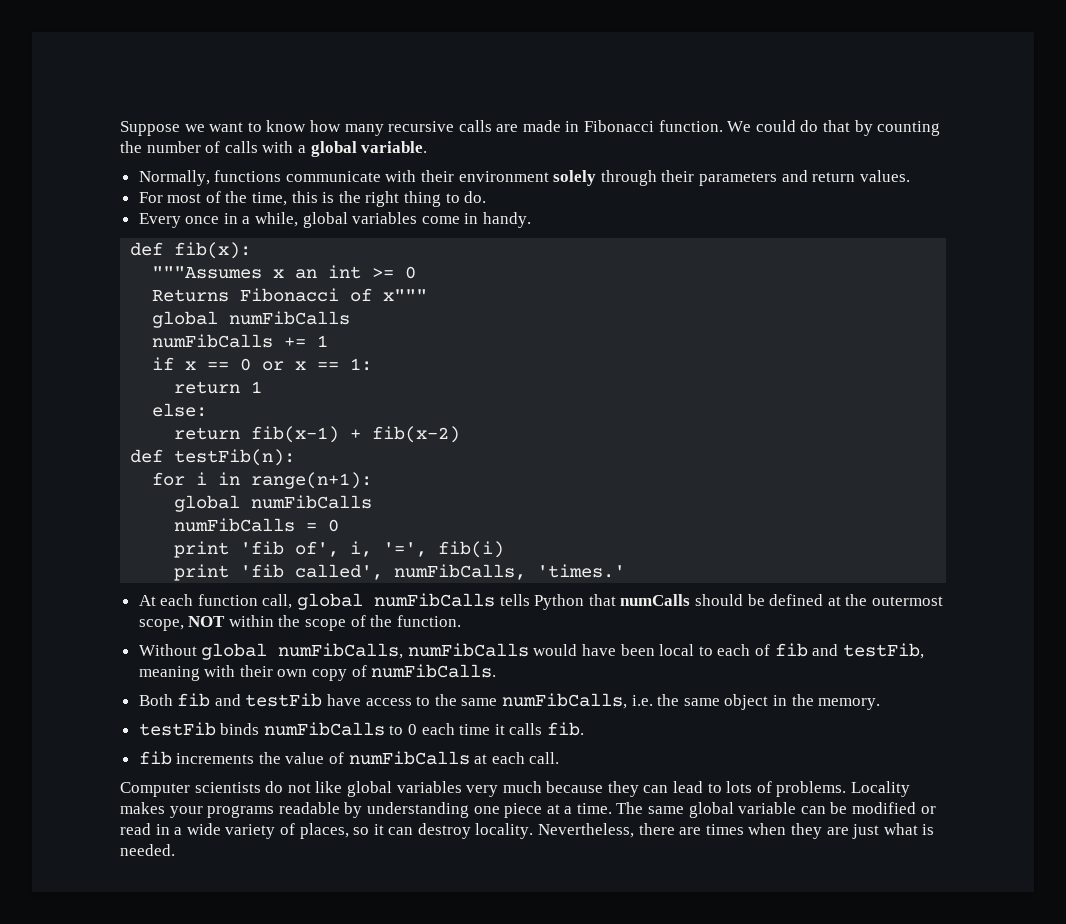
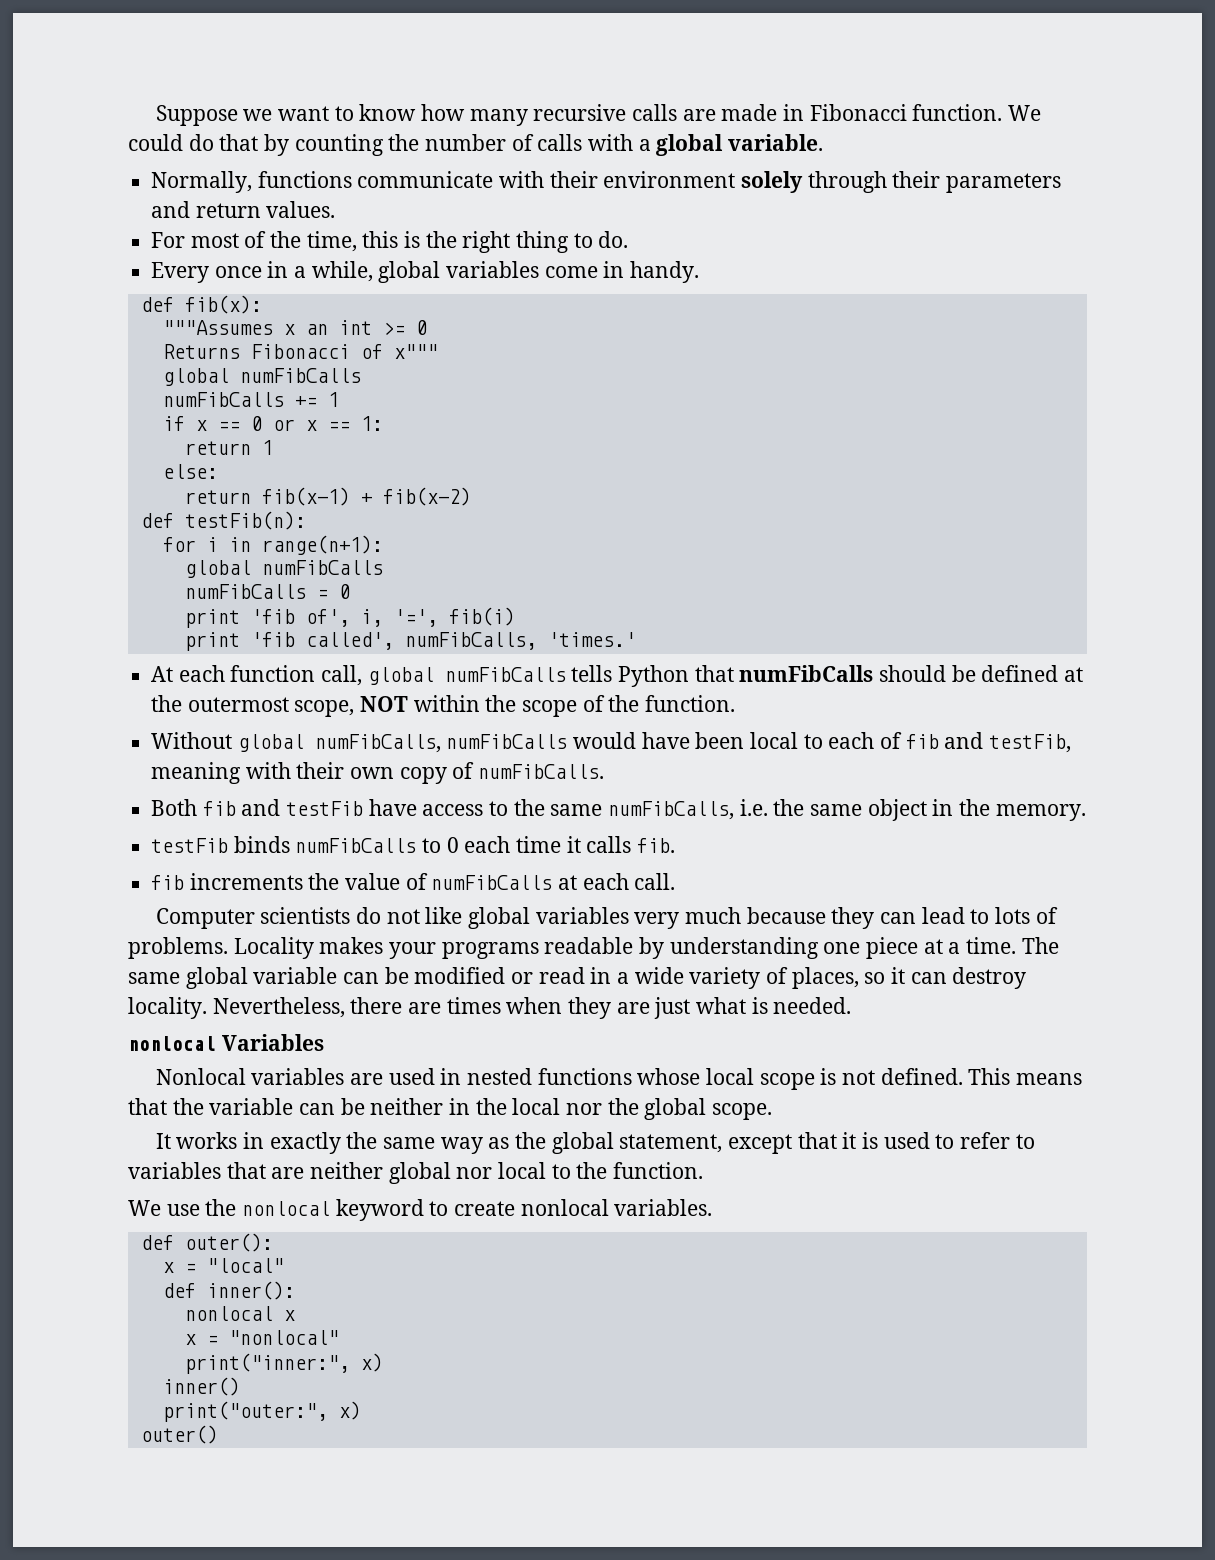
[620,594,691,606] numCalls -> [739,665,874,682] numFibCalls
(175, 850) none -> [128,1034,324,1051] [155,1068,1083,1090] [128,1098,773,1120] [155,1132,1035,1154] [128,1162,704,1184] [128,1199,713,1221] [140,1233,273,1252] [162,1258,284,1273] [162,1281,295,1300] [184,1306,295,1321] [184,1330,339,1345] [184,1353,383,1374] [162,1377,240,1396] [162,1401,361,1422] [140,1425,218,1444] // nonlocal Variables // Nonlocal variables are used in nested functions whose local scope is not defined. This means that the variable can be neither in the local nor the global scope. // It works in exactly the same way as the global statement, except that it is used to refer to variables that are neither global nor local to the function. // We use the nonlocal keyword to create nonlocal variables. // def outer(): // x = "local" // def inner(): // nonlocal x // x = "nonlocal" // print("inner:", x) // inner() // print("outer:", x) // outer()

